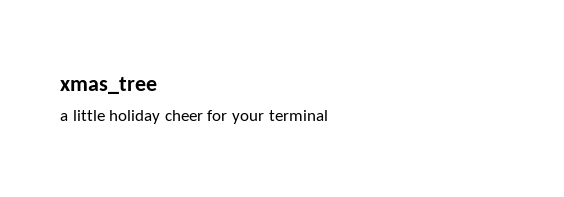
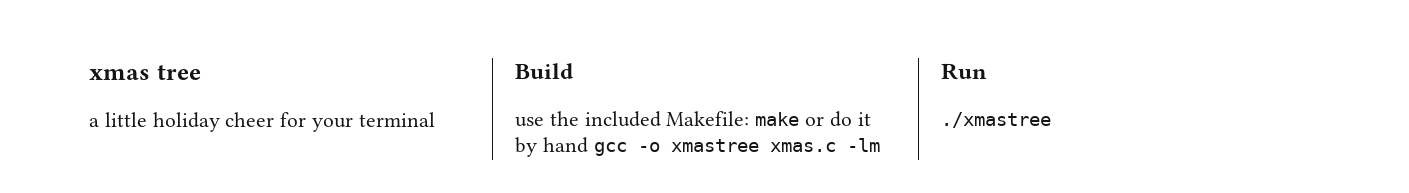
[60,77,157,94] xmas_tree -> [89,65,201,80] xmas tree
(328, 115) none -> [515,63,573,79] [515,111,871,127] [515,137,880,157] [941,63,987,80] [941,112,1051,128] // Build // use the included Makefile: make or do it by hand gcc -o xmastree xmas.c -lm // Run // ./xmastree

